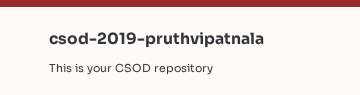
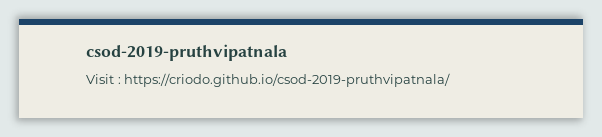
[49,63,213,75] This is your CSOD repository -> [86,73,451,87] Visit : https://criodo.github.io/csod-2019-pruthvipatnala/

